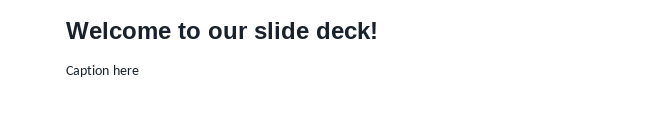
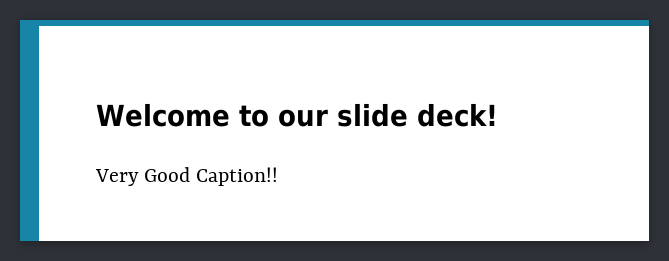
[66,65,139,77] Caption here -> [95,167,279,186] Very Good Caption!!

